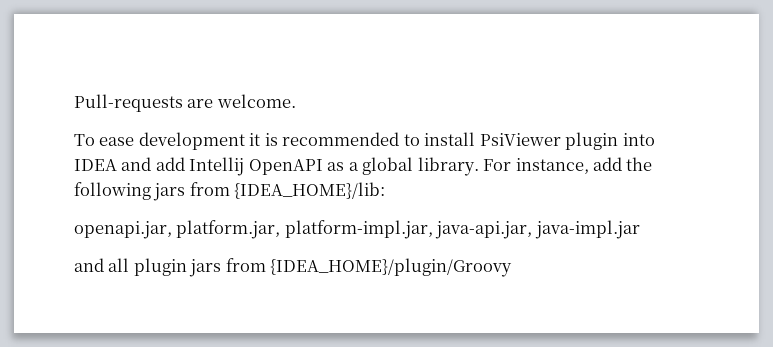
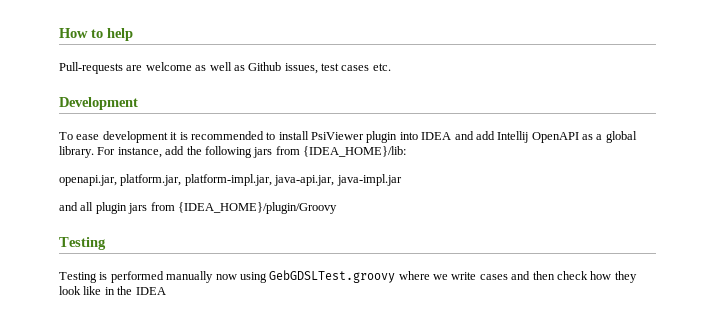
[74,94,296,112] Pull-requests are welcome. -> [59,28,133,41] [59,62,391,74] [59,97,138,110] How to help // Pull-requests are welcome as well as Github issues, test cases etc. // Development
(513, 267) none -> [59,237,106,250] [59,270,637,283] [59,286,166,295] // Testing // Testing is performed manually now using GebGDSLTest.groovy where we write cases and then check how they look like in the IDEA

